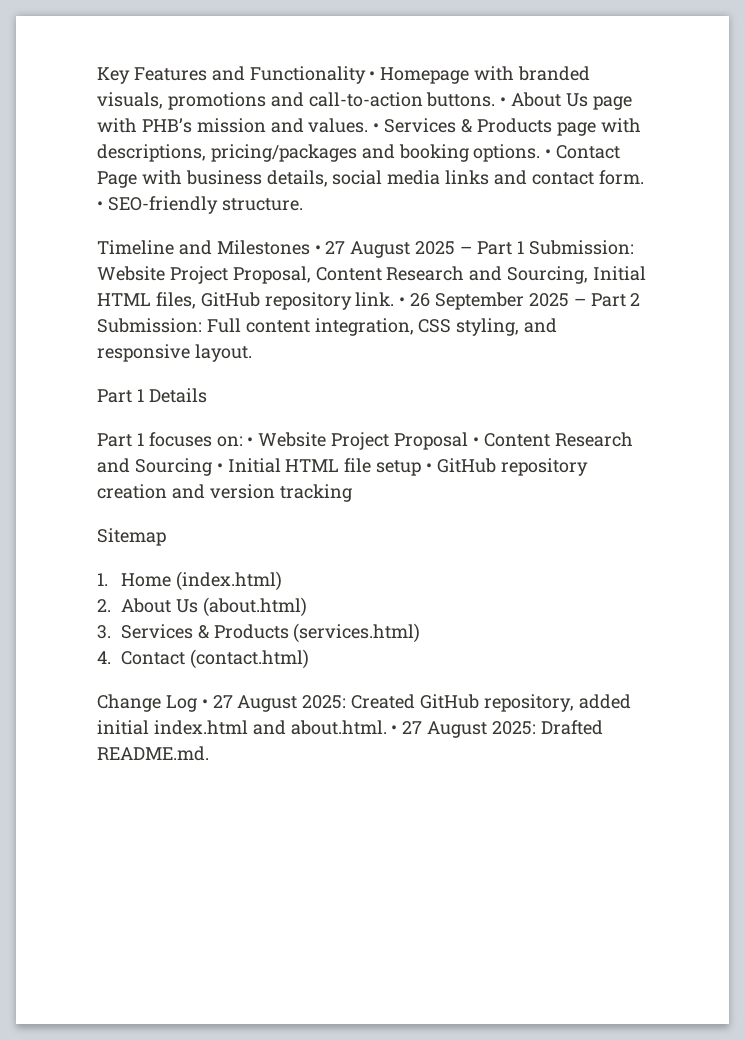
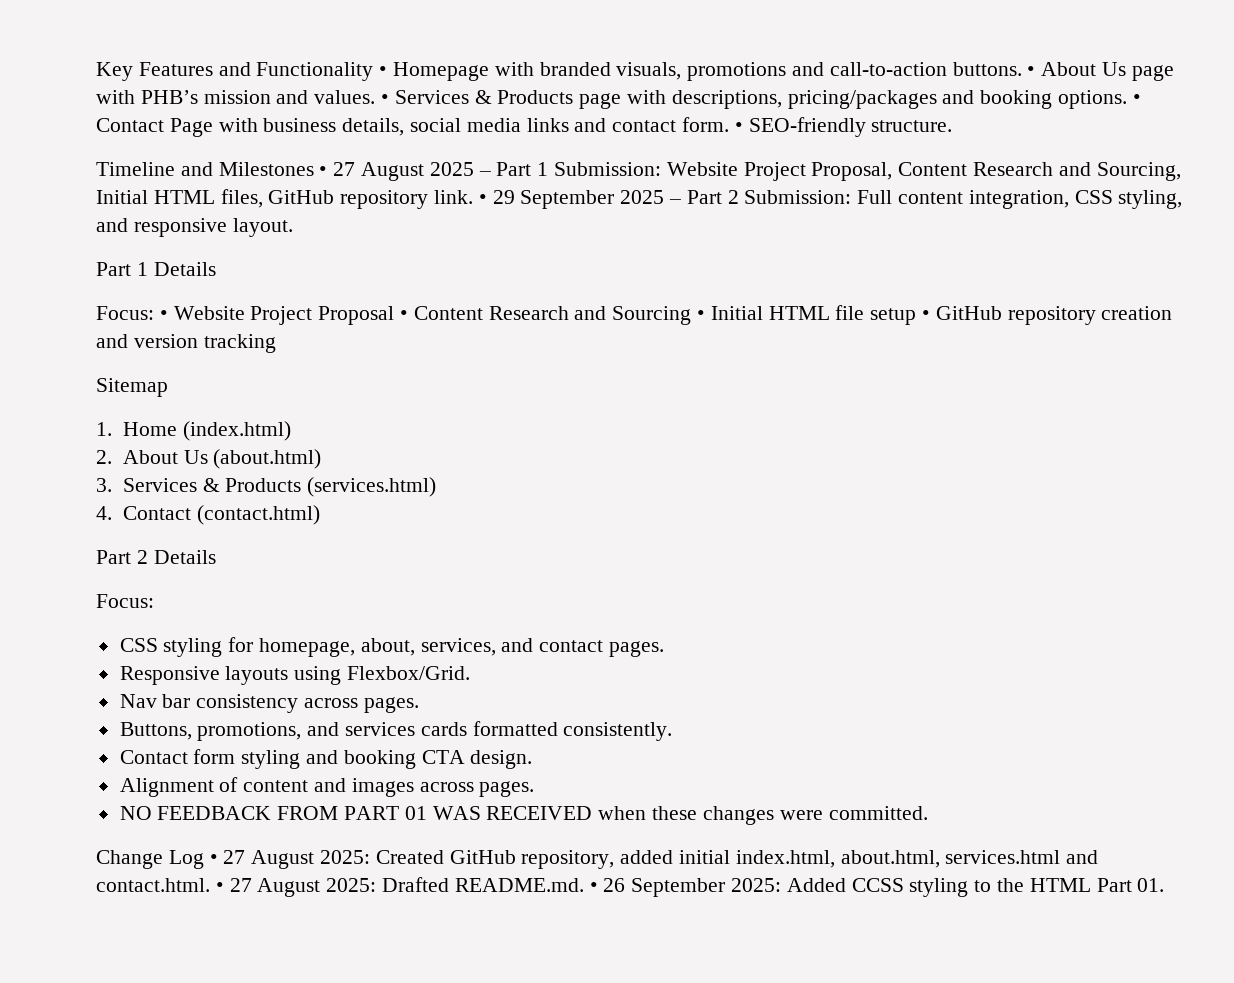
[410,293,431,307] 26 -> [492,190,515,204] 29
[97,432,243,447] Part 1 focuses on: -> [96,306,154,320] Focus:
(309, 659) none -> [96,550,216,564] [96,594,154,608] [119,637,665,657] [119,666,471,685] [119,694,419,713] [119,721,673,741] [119,749,533,769] [119,777,535,797] [119,806,928,825] // Part 2 Details // Focus: // CSS styling for homepage, about, services, and contact pages. // Responsive layouts using Flexbox/Grid. // Nav bar consistency across pages. // Buttons, promotions, and services cards formatted consistently. // Contact form styling and booking CTA design. // Alignment of content and images across pages. // NO FEEDBACK FROM PART 01 WAS RECEIVED when these changes were committed.
[153,720,387,735] index.html and about.html. -> [735,850,1099,868] [96,878,210,892] index.html, about.html, services.html and contact.html.
(209, 753) none -> [589,878,1165,897] • 26 September 2025: Added CCSS styling to the HTML Part 01.

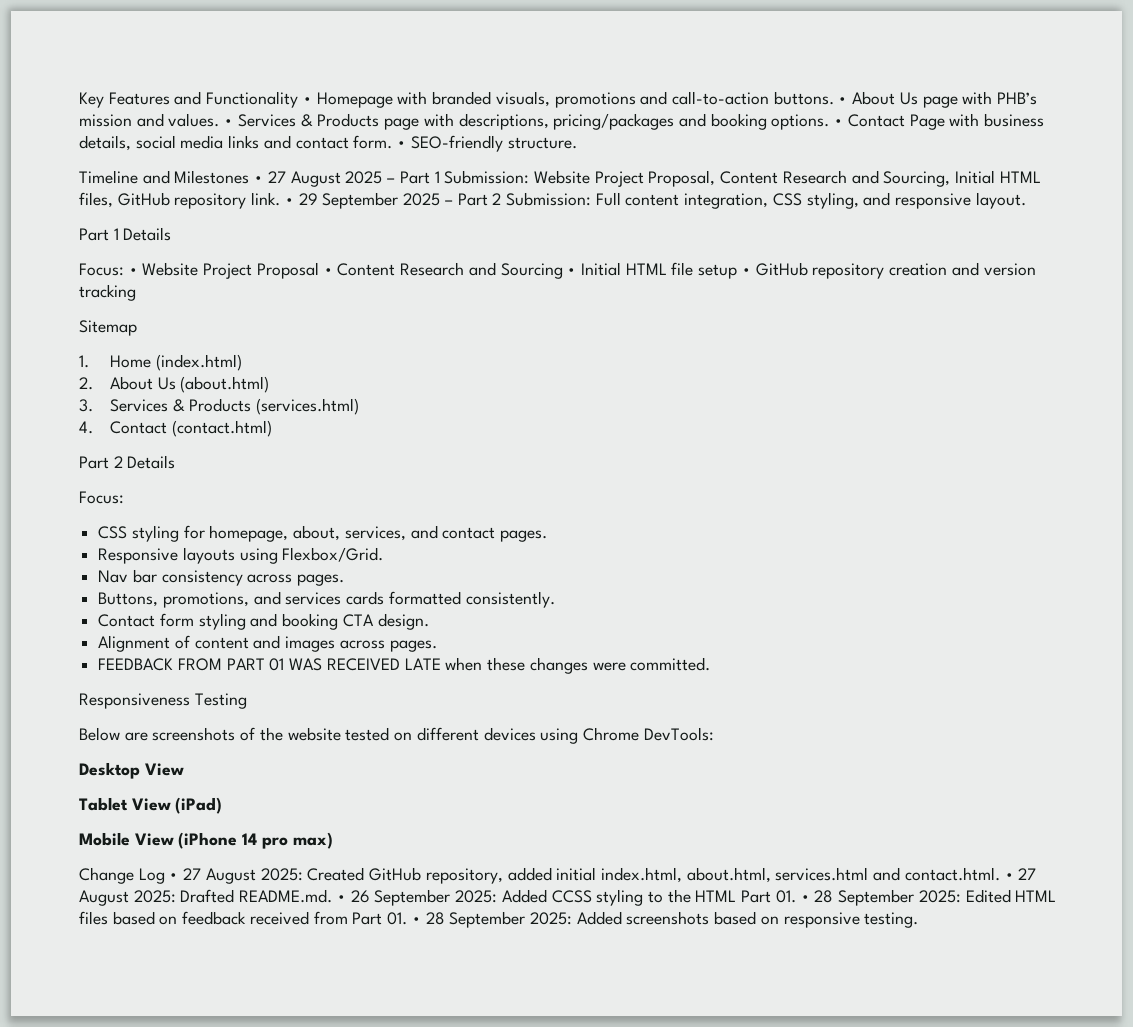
[119,806,152,820] NO -> (437, 646) none
(593, 813) none -> [404,658,441,670] LATE
(928, 813) none -> [79,693,247,709] [79,727,714,744] [79,762,184,779] [79,797,223,814] [79,832,333,849] // Responsiveness Testing // Below are screenshots of the website tested on different devices using Chrome DevTools: // Desktop View // Tablet View (iPad) // Mobile View (iPhone 14 pro max)
(1165, 885) none -> [800,889,1057,906] [79,911,919,928] • 28 September 2025: Edited HTML files based on feedback received from Part 01. • 28 September 2025: Added screenshots based on responsive testing.

